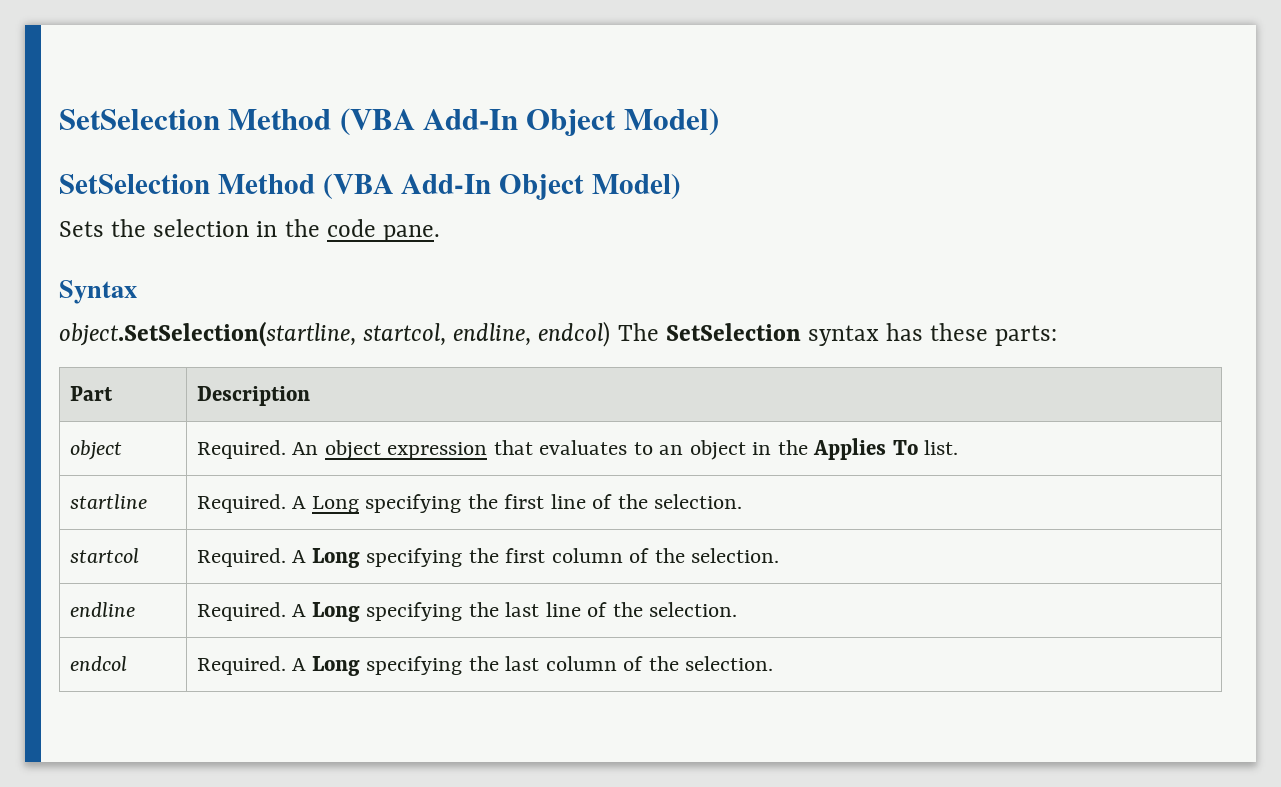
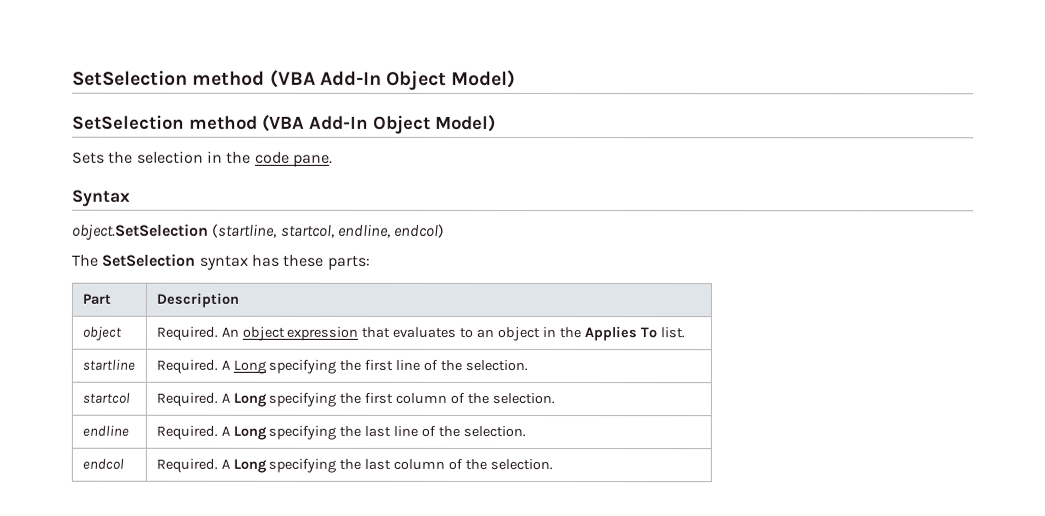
[59,109,332,130] SetSelection Method -> [72,70,266,86] SetSelection method
[217,174,315,194] Method -> [189,115,258,130] method
[59,321,356,347] object.SetSelection(startline, -> [72,223,278,240] object.SetSelection (startline,
(611, 334) none -> (446, 230) //

